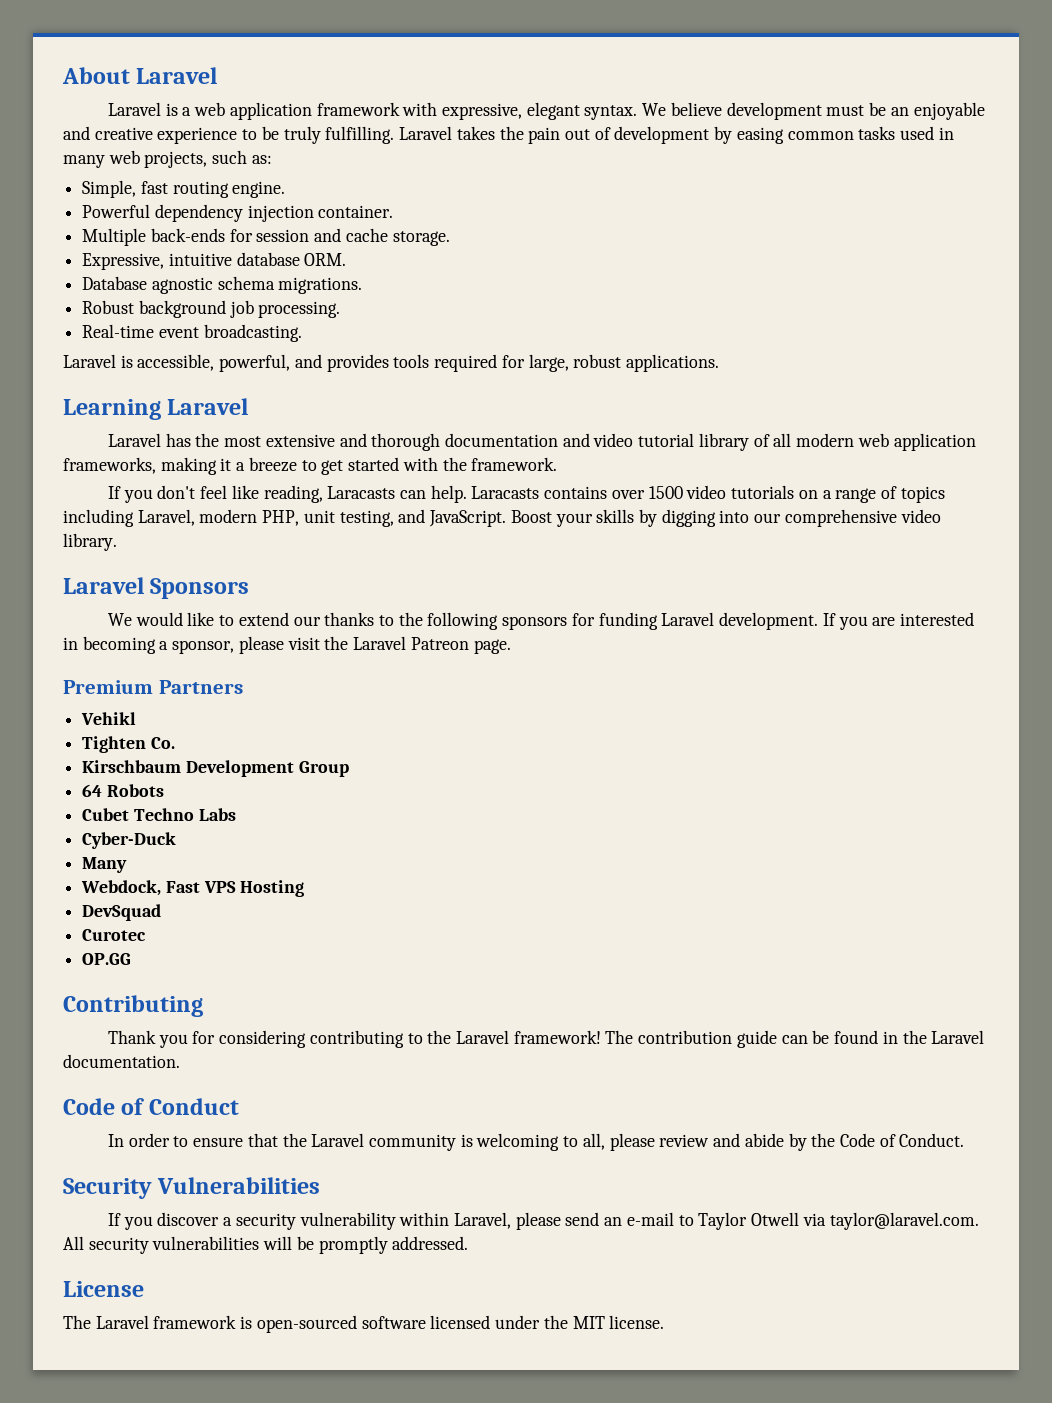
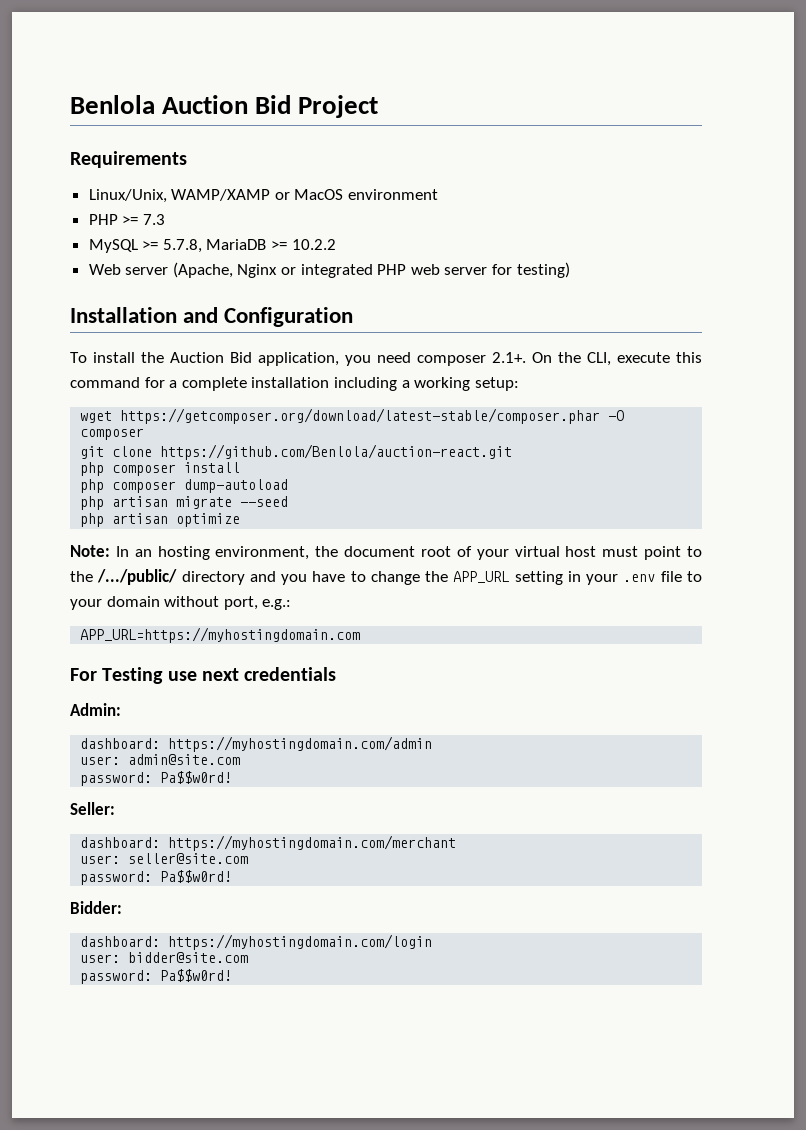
[62,67,218,84] [107,102,985,120] [63,126,954,144] [63,150,272,168] [82,180,286,198] [82,204,394,222] [82,228,450,246] [82,252,347,270] [82,276,363,294] [82,300,341,318] [82,324,302,342] [63,354,719,372] [63,398,249,420] [107,433,976,451] [63,457,558,475] [107,485,945,503] [63,509,941,527] [63,533,117,551] [63,577,250,599] [107,612,975,630] [63,636,511,654] [63,680,243,694] [81,712,137,725] [82,736,175,753] [82,760,349,777] [82,784,164,797] [82,808,236,821] [82,832,177,849] [82,857,128,873] [81,880,305,897] [82,904,162,921] [82,929,147,941] [82,953,132,965] [63,995,203,1017] [107,1030,985,1048] [63,1054,180,1068] [63,1098,239,1115] [107,1133,965,1151] [63,1177,321,1199] [107,1212,979,1230] [63,1236,469,1254] [63,1281,144,1297] [63,1315,665,1333] About Laravel // Laravel is a web application framework with expressive, elegant syntax. We believe development must be an enjoyable and creative experience to be truly fulfilling. Laravel takes the pain out of development by easing common tasks used in many web projects, such as: // Simple, fast routing engine. // Powerful dependency injection container. // Multiple back-ends for session and cache storage. // Expressive, intuitive database ORM. // Database agnostic schema migrations. // Robust background job processing. // Real-time event broadcasting. // Laravel is accessible, powerful, and provides tools required for large, robust applications. // Learning Laravel // Laravel has the most extensive and thorough documentation and video tutorial library of all modern web application frameworks, making it a breeze to get started with the framework. // If you don't feel like reading, Laracasts can help. Laracasts contains over 1500 video tutorials on a range of topics including Laravel, modern PHP, unit testing, and JavaScript. Boost your skills by digging into our comprehensive video library. // Laravel Sponsors // We would like to extend our thanks to the following sponsors for funding Laravel development. If you are interested in becoming a sponsor, please visit the Laravel Patreon page. // Premium Partners // Vehikl // Tighten Co. // Kirschbaum Development Group // 64 Robots // Cubet Techno Labs // Cyber-Duck // Many // Webdock, Fast VPS Hosting // DevSquad // Curotec // OP.GG // Contributing // Thank you for considering contributing to the Laravel framework! The contribution guide can be found in the Laravel documentation. // Code of Conduct // In order to ensure that the Laravel community is welcoming to all, please review and abide by the Code of Conduct. // Security Vulnerabilities // If you discover a security vulnerability within Laravel, please send an e-mail to Taylor Otwell via taylor@laravel.com. All security vulnerabilities will be promptly addressed. // License // The Laravel framework is open-sourced software licensed under the MIT license. -> [70,95,379,118] [70,151,187,168] [88,189,439,203] [88,214,165,225] [88,239,336,253] [88,262,570,278] [70,307,354,327] [70,352,702,366] [70,377,519,391] [80,408,625,424] [80,428,145,440] [80,444,513,460] [80,462,241,476] [80,479,289,493] [80,496,289,510] [80,513,241,527] [70,545,702,560] [70,569,702,585] [70,596,292,610] [80,627,361,643] [70,667,337,684] [70,703,121,716] [80,736,433,752] [80,754,241,765] [80,771,233,786] [70,802,115,815] [80,835,457,851] [80,853,249,864] [80,870,233,885] [70,901,122,914] [80,934,433,950] [80,952,249,963] [80,969,233,984] Benlola Auction Bid Project // Requirements // Linux/Unix, WAMP/XAMP or MacOS environment // PHP >= 7.3 // MySQL >= 5.7.8, MariaDB >= 10.2.2 // Web server (Apache, Nginx or integrated PHP web server for testing) // Installation and Configuration // To install the Auction Bid application, you need composer 2.1+. On the CLI, execute this command for a complete installation including a working setup: // wget https://getcomposer.org/download/latest-stable/composer.phar -O composer // git clone https://github.com/Benlola/auction-react.git // php composer install // php composer dump-autoload // php artisan migrate --seed // php artisan optimize // Note: In an hosting environment, the document root of your virtual host must point to the /.../public/ directory and you have to change the APP_URL setting in your .env file to your domain without port, e.g.: // APP_URL=https://myhostingdomain.com // For Testing use next credentials // Admin: // dashboard: https://myhostingdomain.com/admin // user: admin@site.com // password: Pa$$w0rd! // Seller: // dashboard: https://myhostingdomain.com/merchant // user: seller@site.com // password: Pa$$w0rd! // Bidder: // dashboard: https://myhostingdomain.com/login // user: bidder@site.com // password: Pa$$w0rd!

